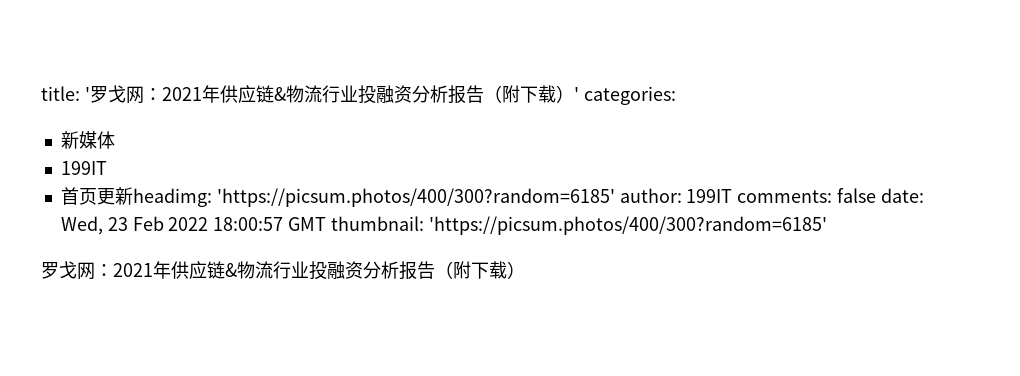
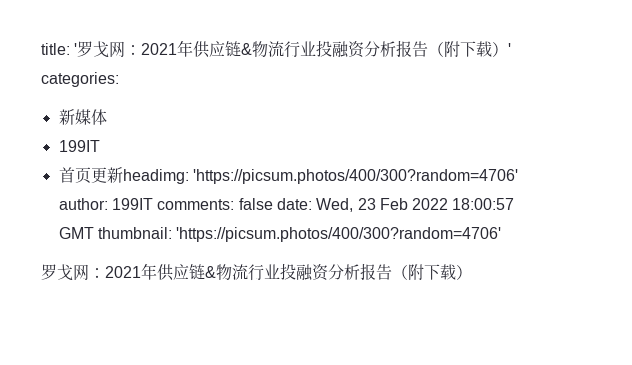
[216,188,615,207] 'https://picsum.photos/400/300?random=6185' -> [192,169,518,184] 'https://picsum.photos/400/300?random=4706'
[428,216,827,235] 'https://picsum.photos/400/300?random=6185' -> [176,227,502,242] 'https://picsum.photos/400/300?random=4706'

